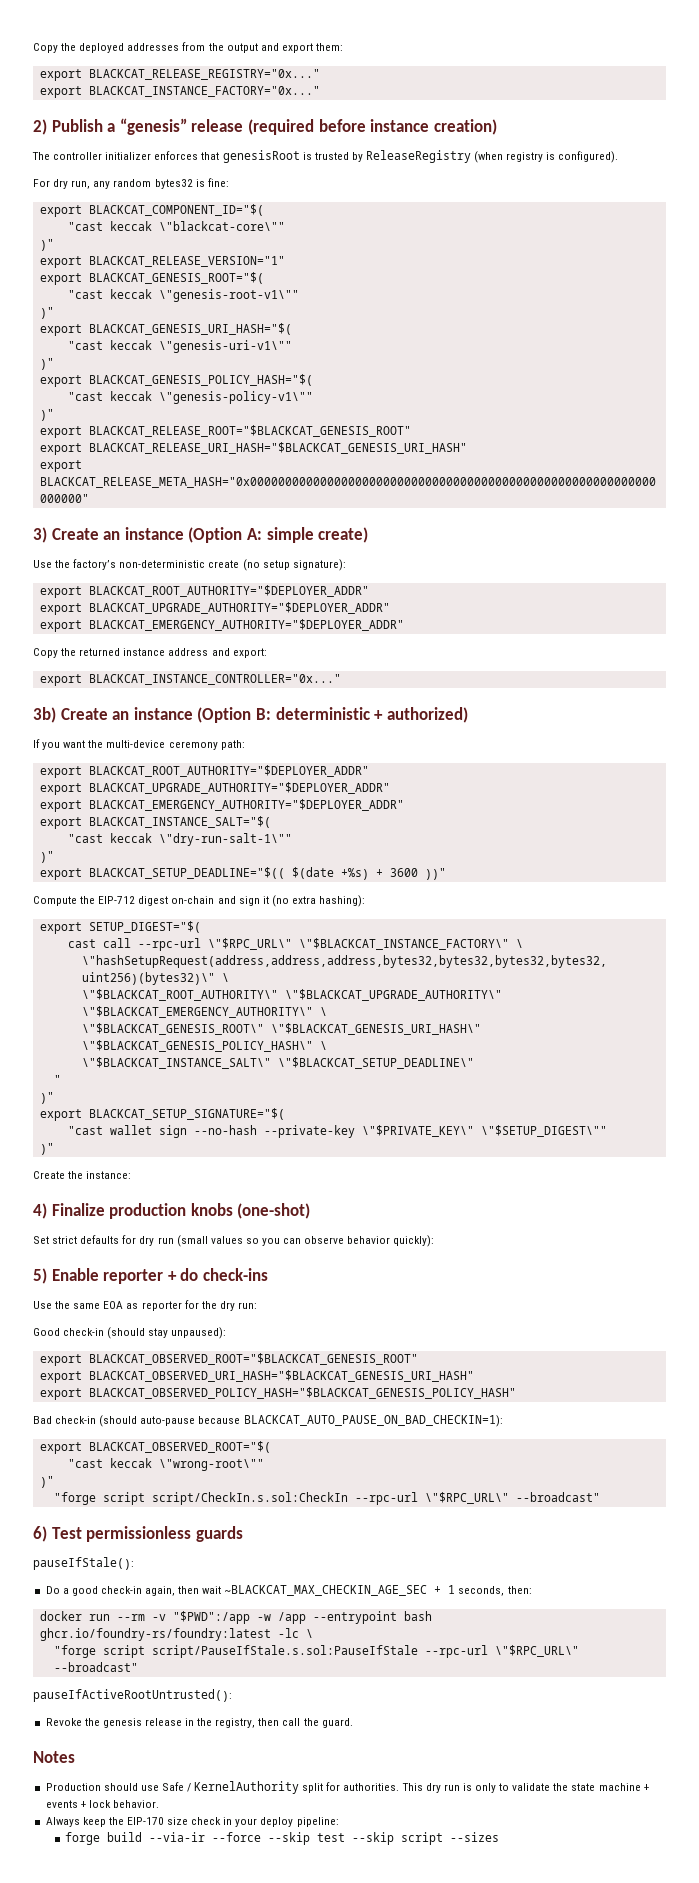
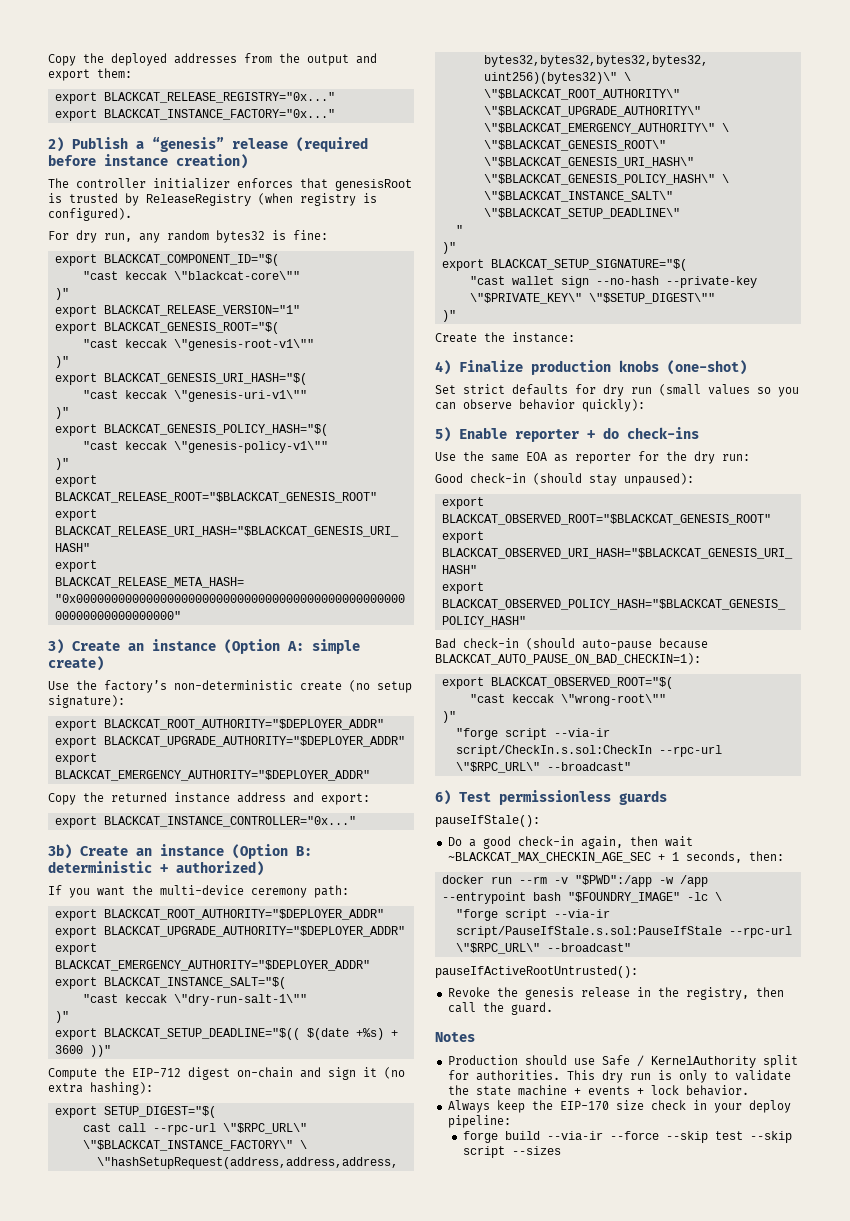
(145, 1498) none -> [553,728,610,737] --via-ir
[39,1628,271,1641] ghcr.io/foundry-rs/foundry:latest -> [567,892,680,903] "$FOUNDRY_IMAGE"
(145, 1651) none -> [553,909,610,918] --via-ir

